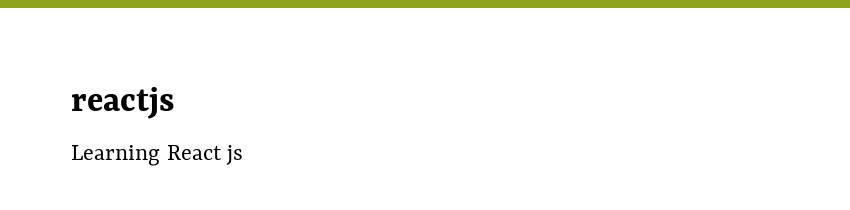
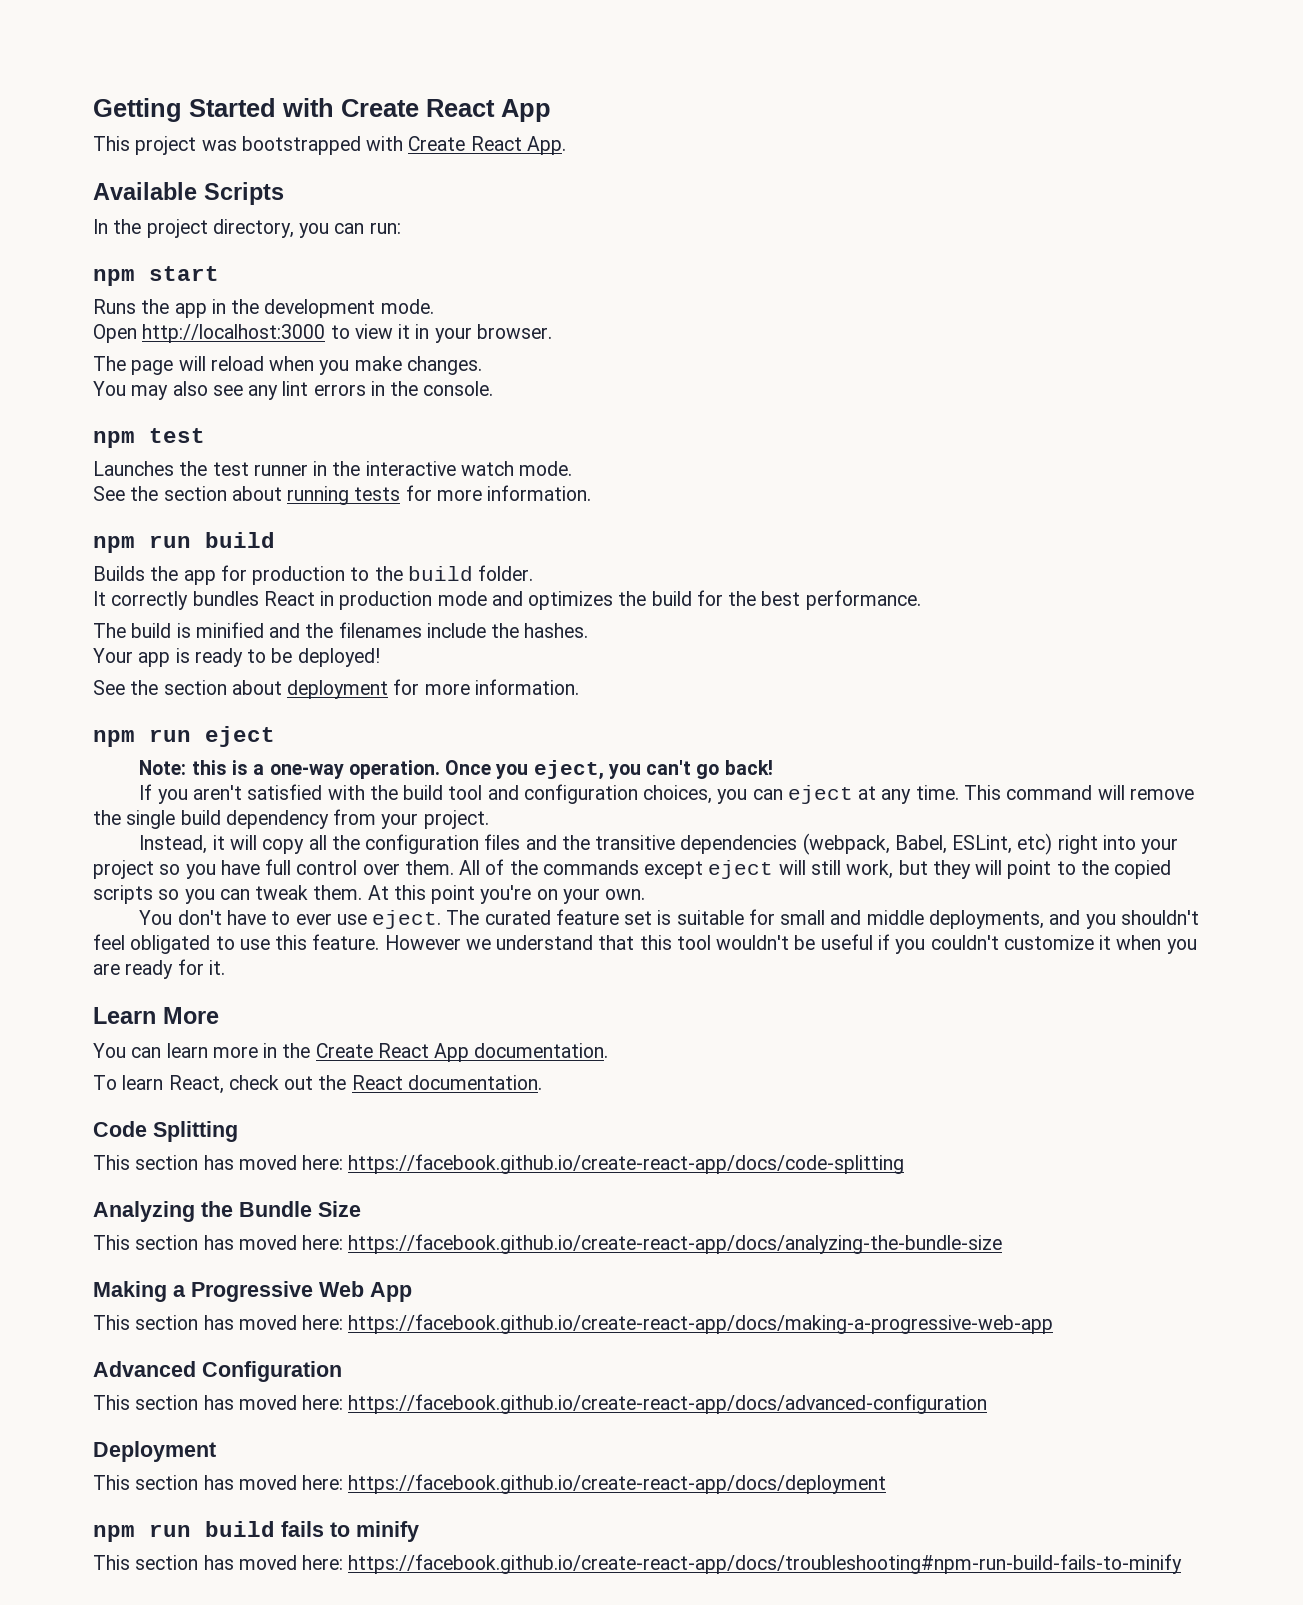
[71,87,174,119] [71,145,244,166] reactjs // Learning React js -> [93,98,551,122] [93,136,566,155] [93,182,284,205] [93,219,401,238] [93,266,219,286] [93,299,434,318] [93,324,552,343] [93,356,482,375] [93,381,494,400] [93,428,205,448] [93,461,573,476] [93,485,592,505] [93,532,275,553] [93,565,534,585] [93,590,921,610] [93,622,589,638] [93,648,380,667] [93,679,579,699] [93,726,275,747] [139,760,773,780] [139,784,1194,804] [93,809,489,829] [139,833,1179,855] [93,859,1172,879] [93,885,646,904] [139,909,1199,929] [93,934,1197,954] [93,959,225,979] [93,1007,219,1024] [93,1043,609,1062] [93,1075,542,1094] [93,1121,238,1142] [93,1154,905,1174] [93,1201,361,1222] [93,1234,1003,1254] [93,1281,412,1302] [93,1314,1054,1334] [93,1361,342,1382] [93,1394,988,1414] [93,1441,216,1462] [93,1474,887,1494] [93,1521,419,1542] [93,1554,1183,1574] Getting Started with Create React App // This project was bootstrapped with Create React App. // Available Scripts // In the project directory, you can run: // npm start // Runs the app in the development mode. // Open http://localhost:3000 to view it in your browser. // The page will reload when you make changes. // You may also see any lint errors in the console. // npm test // Launches the test runner in the interactive watch mode. // See the section about running tests for more information. // npm run build // Builds the app for production to the build folder. // It correctly bundles React in production mode and optimizes the build for the best performance. // The build is minified and the filenames include the hashes. // Your app is ready to be deployed! // See the section about deployment for more information. // npm run eject // Note: this is a one-way operation. Once you eject, you can't go back! // If you aren't satisfied with the build tool and configuration choices, you can eject at any time. This command will remove the single build dependency from your project. // Instead, it will copy all the configuration files and the transitive dependencies (webpack, Babel, ESLint, etc) right into your project so you have full control over them. All of the commands except eject will still work, but they will point to the copied scripts so you can tweak them. At this point you're on your own. // You don't have to ever use eject. The curated feature set is suitable for small and middle deployments, and you shouldn't feel obligated to use this feature. However we understand that this tool wouldn't be useful if you couldn't customize it when you are ready for it. // Learn More // You can learn more in the Create React App documentation. // To learn React, check out the React documentation. // Code Splitting // This section has moved here: https://facebook.github.io/create-react-app/docs/code-splitting // Analyzing the Bundle Size // This section has moved here: https://facebook.github.io/create-react-app/docs/analyzing-the-bundle-size // Making a Progressive Web App // This section has moved here: https://facebook.github.io/create-react-app/docs/making-a-progressive-web-app // Advanced Configuration // This section has moved here: https://facebook.github.io/create-react-app/docs/advanced-configuration // Deployment // This section has moved here: https://facebook.github.io/create-react-app/docs/deployment // npm run build fails to minify // This section has moved here: https://facebook.github.io/create-react-app/docs/troubleshooting#npm-run-build-fails-to-minify

